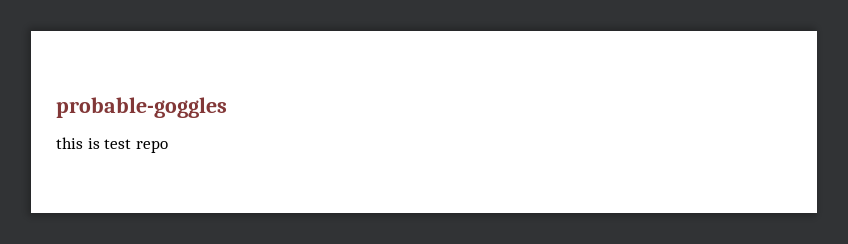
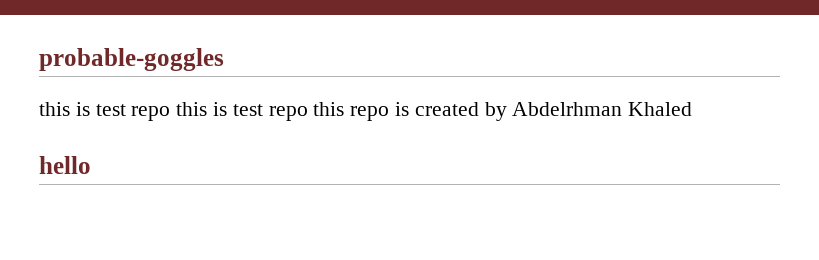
(168, 146) none -> [176,102,693,121] [39,156,91,174] this is test repo this repo is created by Abdelrhman Khaled // hello

